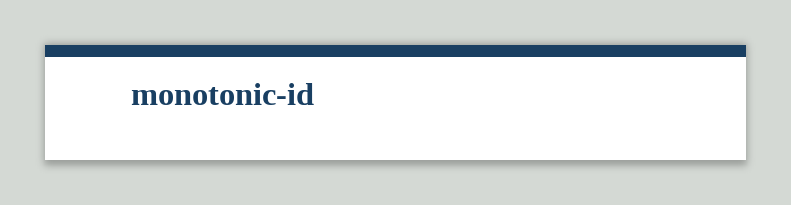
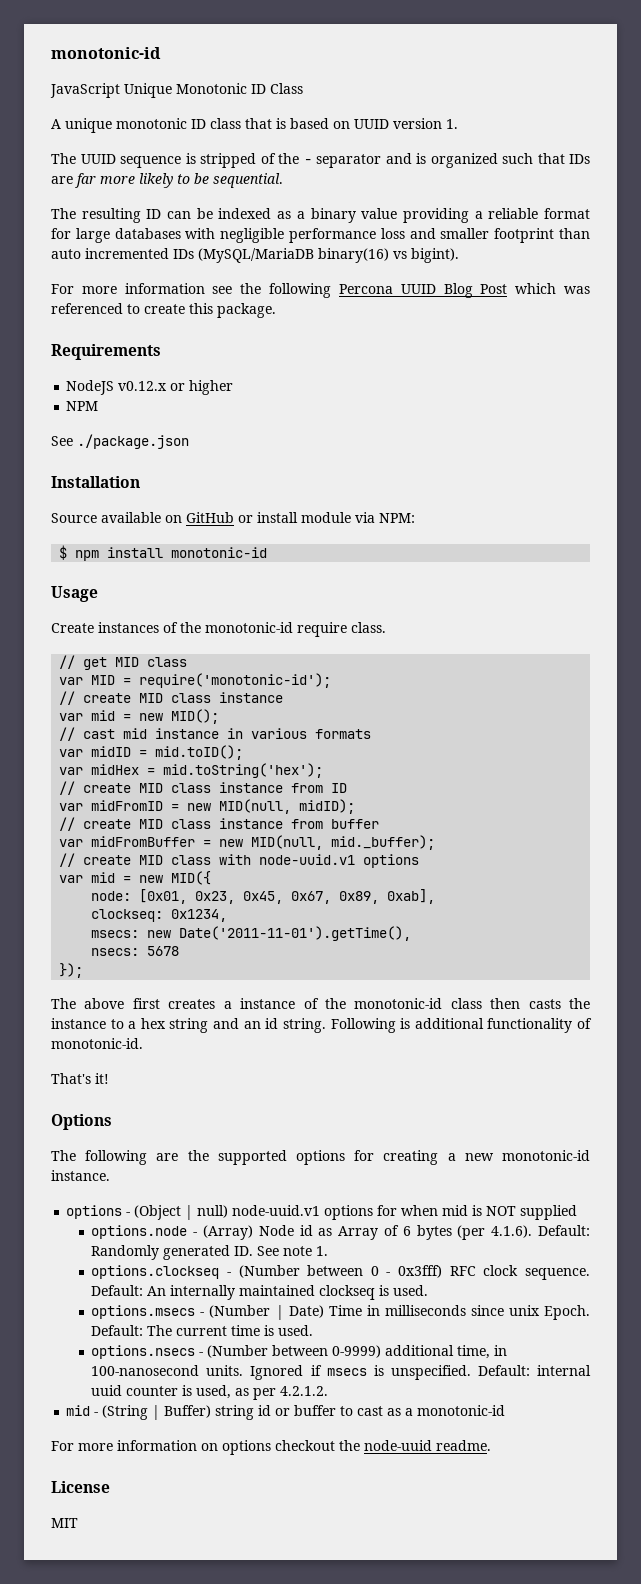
[131,83,314,105] monotonic-id -> [51,47,161,59] [50,83,303,98] [51,118,458,133] [51,153,590,168] [51,173,283,188] [51,208,590,223] [51,228,590,243] [51,248,459,263] [51,283,590,298] [51,303,276,318] [51,344,161,360] [66,380,234,395] [66,401,99,411] [51,434,189,449] [51,476,140,488] [51,512,415,523] [59,545,268,561] [51,586,98,602] [51,622,386,637] [59,655,188,670] [59,673,332,688] [59,691,284,705] [59,709,220,724] [59,727,372,741] [59,745,244,760] [59,763,324,778] [59,781,348,795] [59,799,356,814] [59,817,380,831] [59,835,436,850] [59,853,420,868] [59,871,212,885] [91,889,436,904] [91,909,228,922] [91,926,412,941] [91,946,180,956] [59,963,84,978] [51,998,591,1009] [51,1018,593,1033] [51,1038,143,1049] [51,1073,109,1084] [51,1114,112,1130] [51,1150,590,1165] [51,1170,110,1181] [66,1205,578,1220] [91,1225,590,1240] [91,1245,329,1260] [91,1265,590,1280] [91,1285,429,1300] [91,1305,591,1320] [91,1325,314,1336] [91,1345,508,1359] [91,1365,591,1380] [91,1385,329,1400] [66,1405,506,1420] [51,1440,491,1455] [51,1481,110,1493] [51,1518,78,1528] monotonic-id // JavaScript Unique Monotonic ID Class // A unique monotonic ID class that is based on UUID version 1. // The UUID sequence is stripped of the - separator and is organized such that IDs are far more likely to be sequential. // The resulting ID can be indexed as a binary value providing a reliable format for large databases with negligible performance loss and smaller footprint than auto incremented IDs (MySQL/MariaDB binary(16) vs bigint). // For more information see the following Percona UUID Blog Post which was referenced to create this package. // Requirements // NodeJS v0.12.x or higher // NPM // See ./package.json // Installation // Source available on GitHub or install module via NPM: // $ npm install monotonic-id // Usage // Create instances of the monotonic-id require class. // // get MID class // var MID = require('monotonic-id'); // // create MID class instance // var mid = new MID(); // // cast mid instance in various formats // var midID = mid.toID(); // var midHex = mid.toString('hex'); // // create MID class instance from ID // var midFromID = new MID(null, midID); // // create MID class instance from buffer // var midFromBuffer = new MID(null, mid._buffer); // // create MID class with node-uuid.v1 options // var mid = new MID({ // node: [0x01, 0x23, 0x45, 0x67, 0x89, 0xab], // clockseq: 0x1234, // msecs: new Date('2011-11-01').getTime(), // nsecs: 5678 // }); // The above first creates a instance of the monotonic-id class then casts the instance to a hex string and an id string. Following is additional functionality of monotonic-id. // That's it! // Options // The following are the supported options for creating a new monotonic-id instance. // options - (Object | null) node-uuid.v1 options for when mid is NOT supplied // options.node - (Array) Node id as Array of 6 bytes (per 4.1.6). Default: Randomly generated ID. See note 1. // options.clockseq - (Number between 0 - 0x3fff) RFC clock sequence. Default: An internally maintained clockseq is used. // options.msecs - (Number | Date) Time in milliseconds since unix Epoch. Default: The current time is used. // options.nsecs - (Number between 0-9999) additional time, in 100-nanosecond units. Ignored if msecs is unspecified. Default: internal uuid counter is used, as per 4.2.1.2. // mid - (String | Buffer) string id or buffer to cast as a monotonic-id // For more information on options checkout the node-uuid readme. // License // MIT

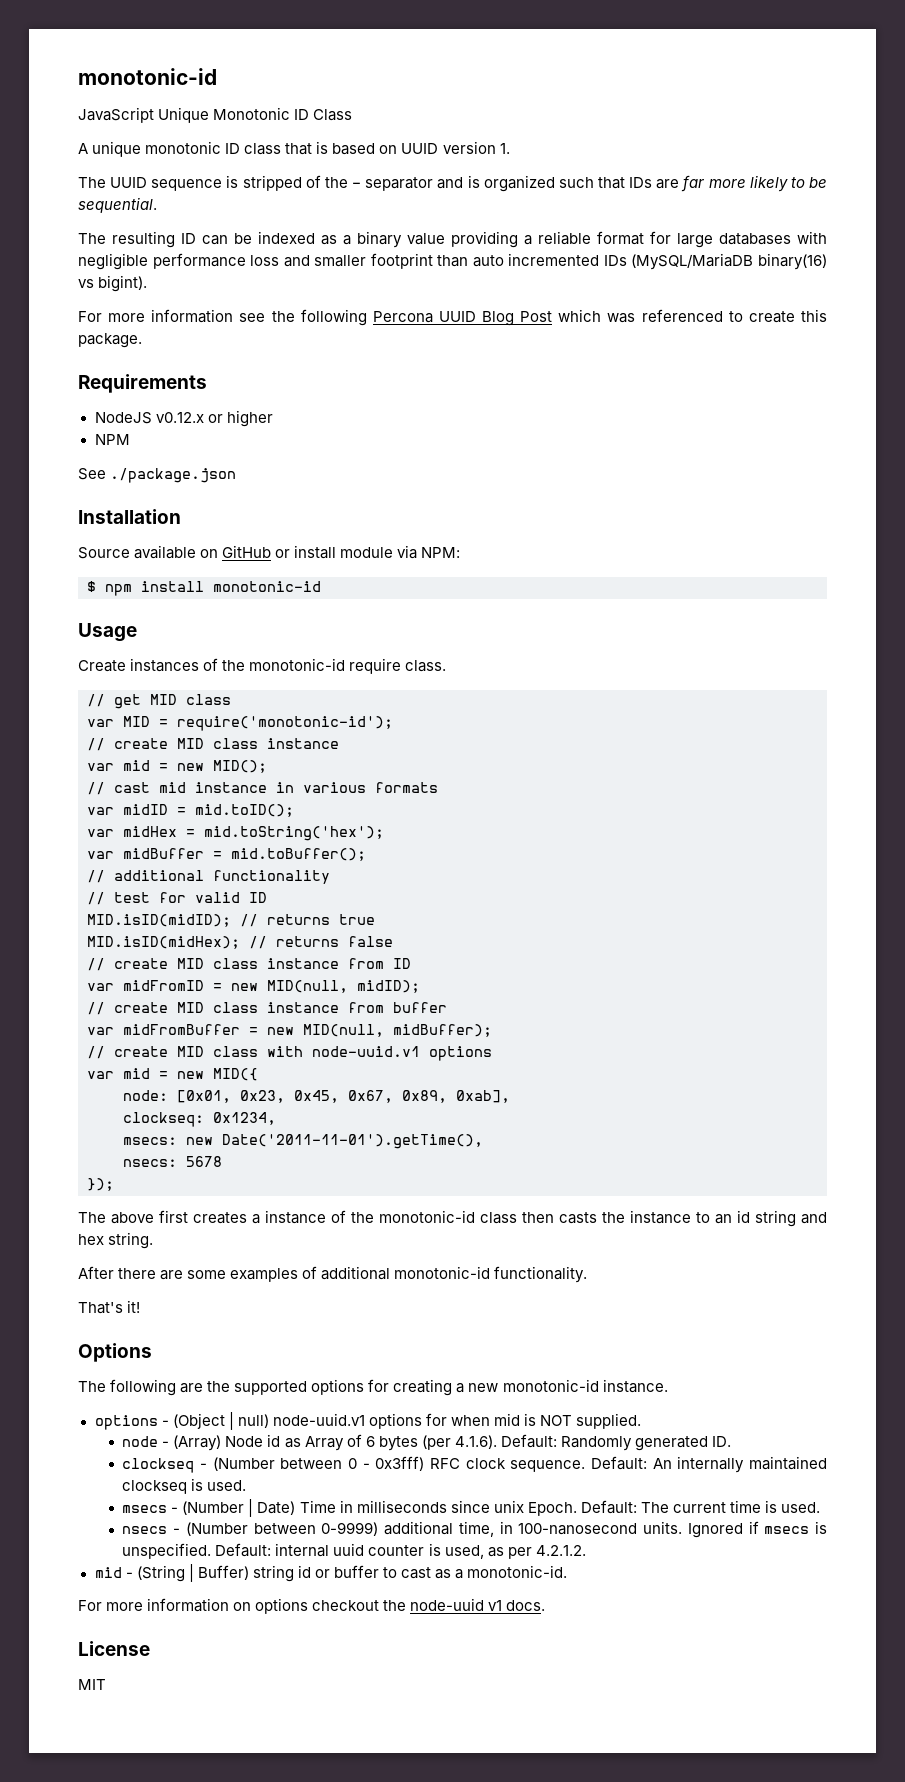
(324, 770) none -> [87,848,366,861] [87,870,330,884] [87,892,267,905] [87,914,375,927] [87,936,393,949] // var midBuffer = mid.toBuffer(); // // additional functionality // // test for valid ID // MID.isID(midID); // returns true // MID.isID(midHex); // returns false
[331,835,436,850] mid._buffer); -> [393,1024,492,1037] midBuffer);
[128,1018,593,1033] [51,1038,143,1049] a hex string and an id string. Following is additional functionality of monotonic-id. -> [715,1210,827,1227] [78,1232,154,1249] [78,1266,588,1283] an id string and hex string. // After there are some examples of additional monotonic-id functionality.
[520,1205,578,1220] [91,1225,188,1239] supplied // options.node -> [576,1413,642,1429] [122,1436,159,1447] supplied. // node
[257,1246,329,1256] [91,1265,220,1279] See note 1. // options.clockseq -> [122,1458,195,1473] // clockseq
[91,1305,196,1319] options.msecs -> [122,1505,168,1513] msecs
[91,1345,196,1359] options.nsecs -> [122,1526,168,1534] nsecs
[417,1405,506,1416] monotonic-id -> [467,1565,568,1578] monotonic-id.
[436,1440,491,1451] readme. -> [488,1600,546,1611] v1 docs.

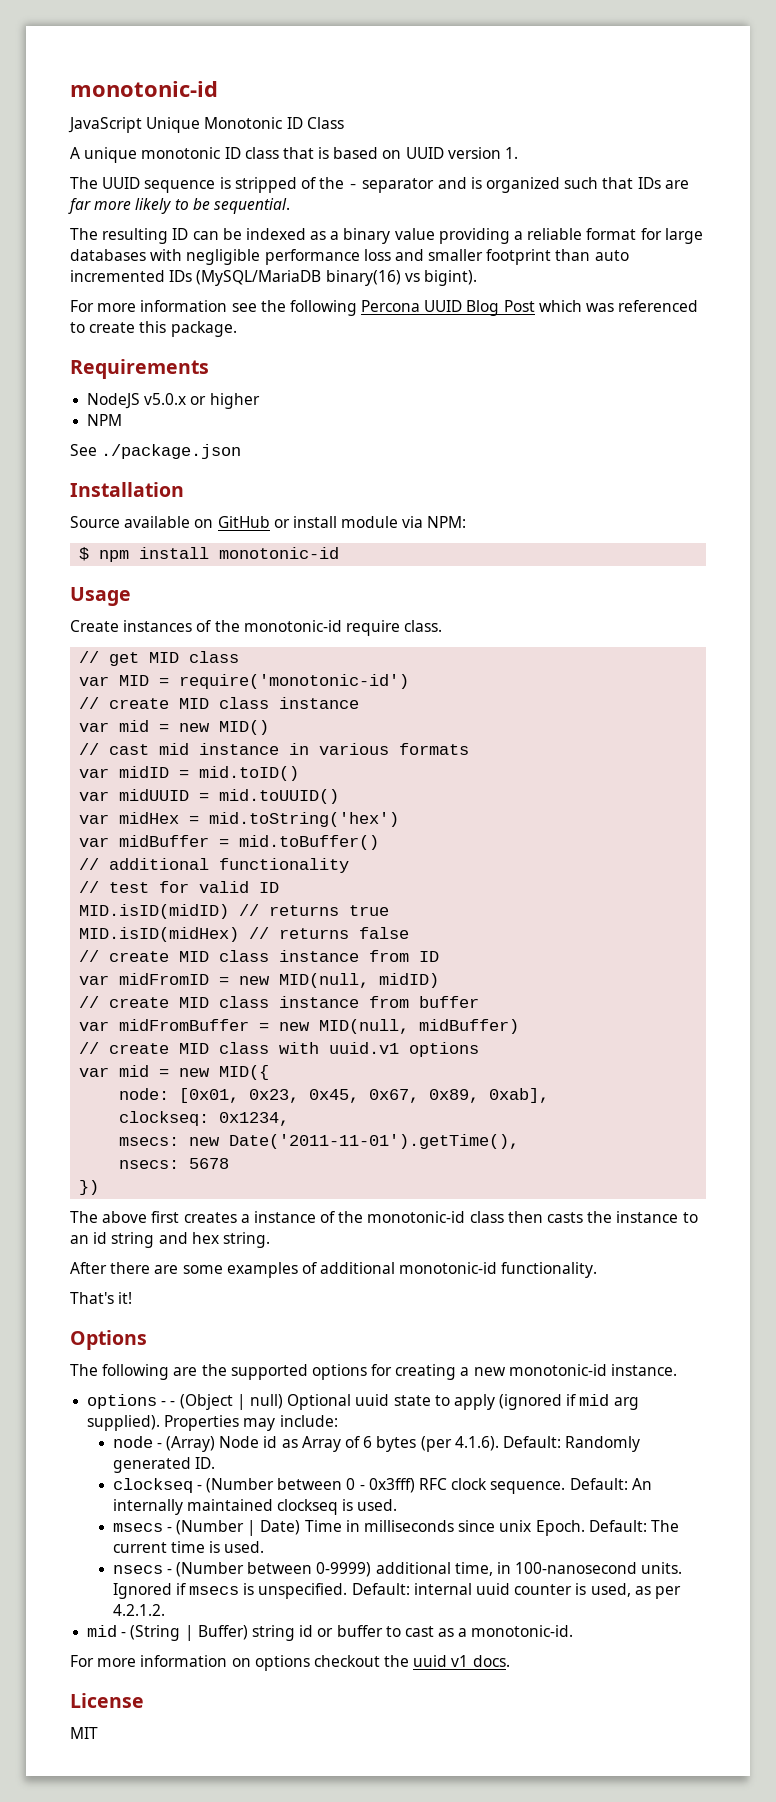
[155,412,204,423] v0.12.x -> [144,393,187,405] v5.0.x
[177,716,393,731] require('monotonic-id'); -> [179,674,410,689] require('monotonic-id')
[213,760,267,773] MID(); -> [219,720,270,735] MID()
[195,804,294,817] mid.toID(); -> [199,766,300,781] [79,789,340,804] mid.toID() // var midUUID = mid.toUUID()
[204,826,384,841] mid.toString('hex'); -> [209,812,400,827] mid.toString('hex')
[231,848,366,861] mid.toBuffer(); -> [239,835,380,850] mid.toBuffer()
[87,914,231,927] MID.isID(midID); -> [79,904,230,919] MID.isID(midID)
[87,936,240,949] MID.isID(midHex); -> [79,927,240,942] MID.isID(midHex)
[357,980,420,993] midID); -> [379,973,440,988] midID)
[393,1024,492,1037] midBuffer); -> [419,1019,520,1034] midBuffer)
[312,1046,420,1057] node-uuid.v1 -> [329,1042,400,1054] uuid.v1
[87,1178,114,1191] }); -> [79,1180,100,1195] })
(169, 1423) none -> [170,1401,176,1406] -
[272,1413,642,1429] node-uuid.v1 options for when mid is NOT supplied. -> [287,1394,639,1410] [87,1415,338,1431] Optional uuid state to apply (ignored if mid arg supplied). Properties may include:
[410,1598,485,1611] node-uuid -> [413,1655,448,1667] uuid

